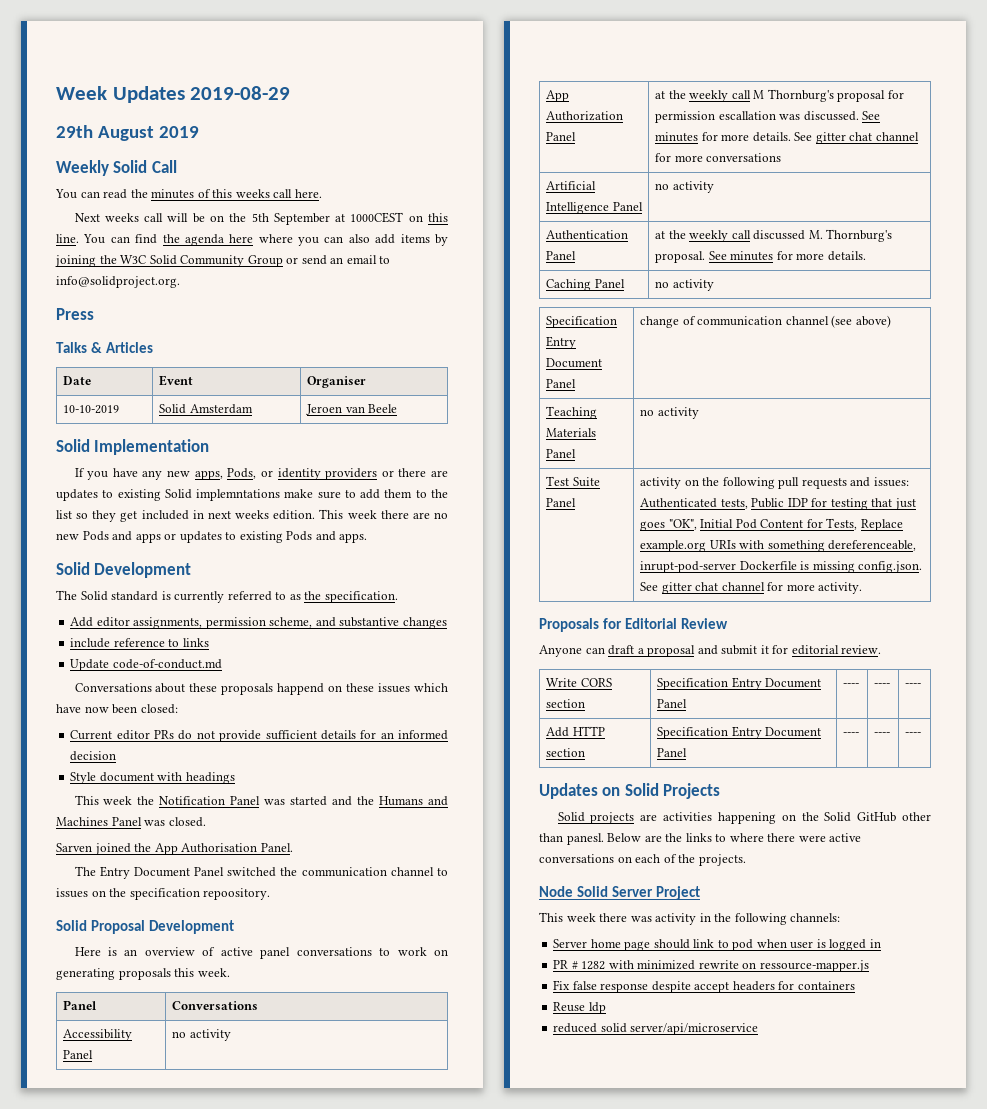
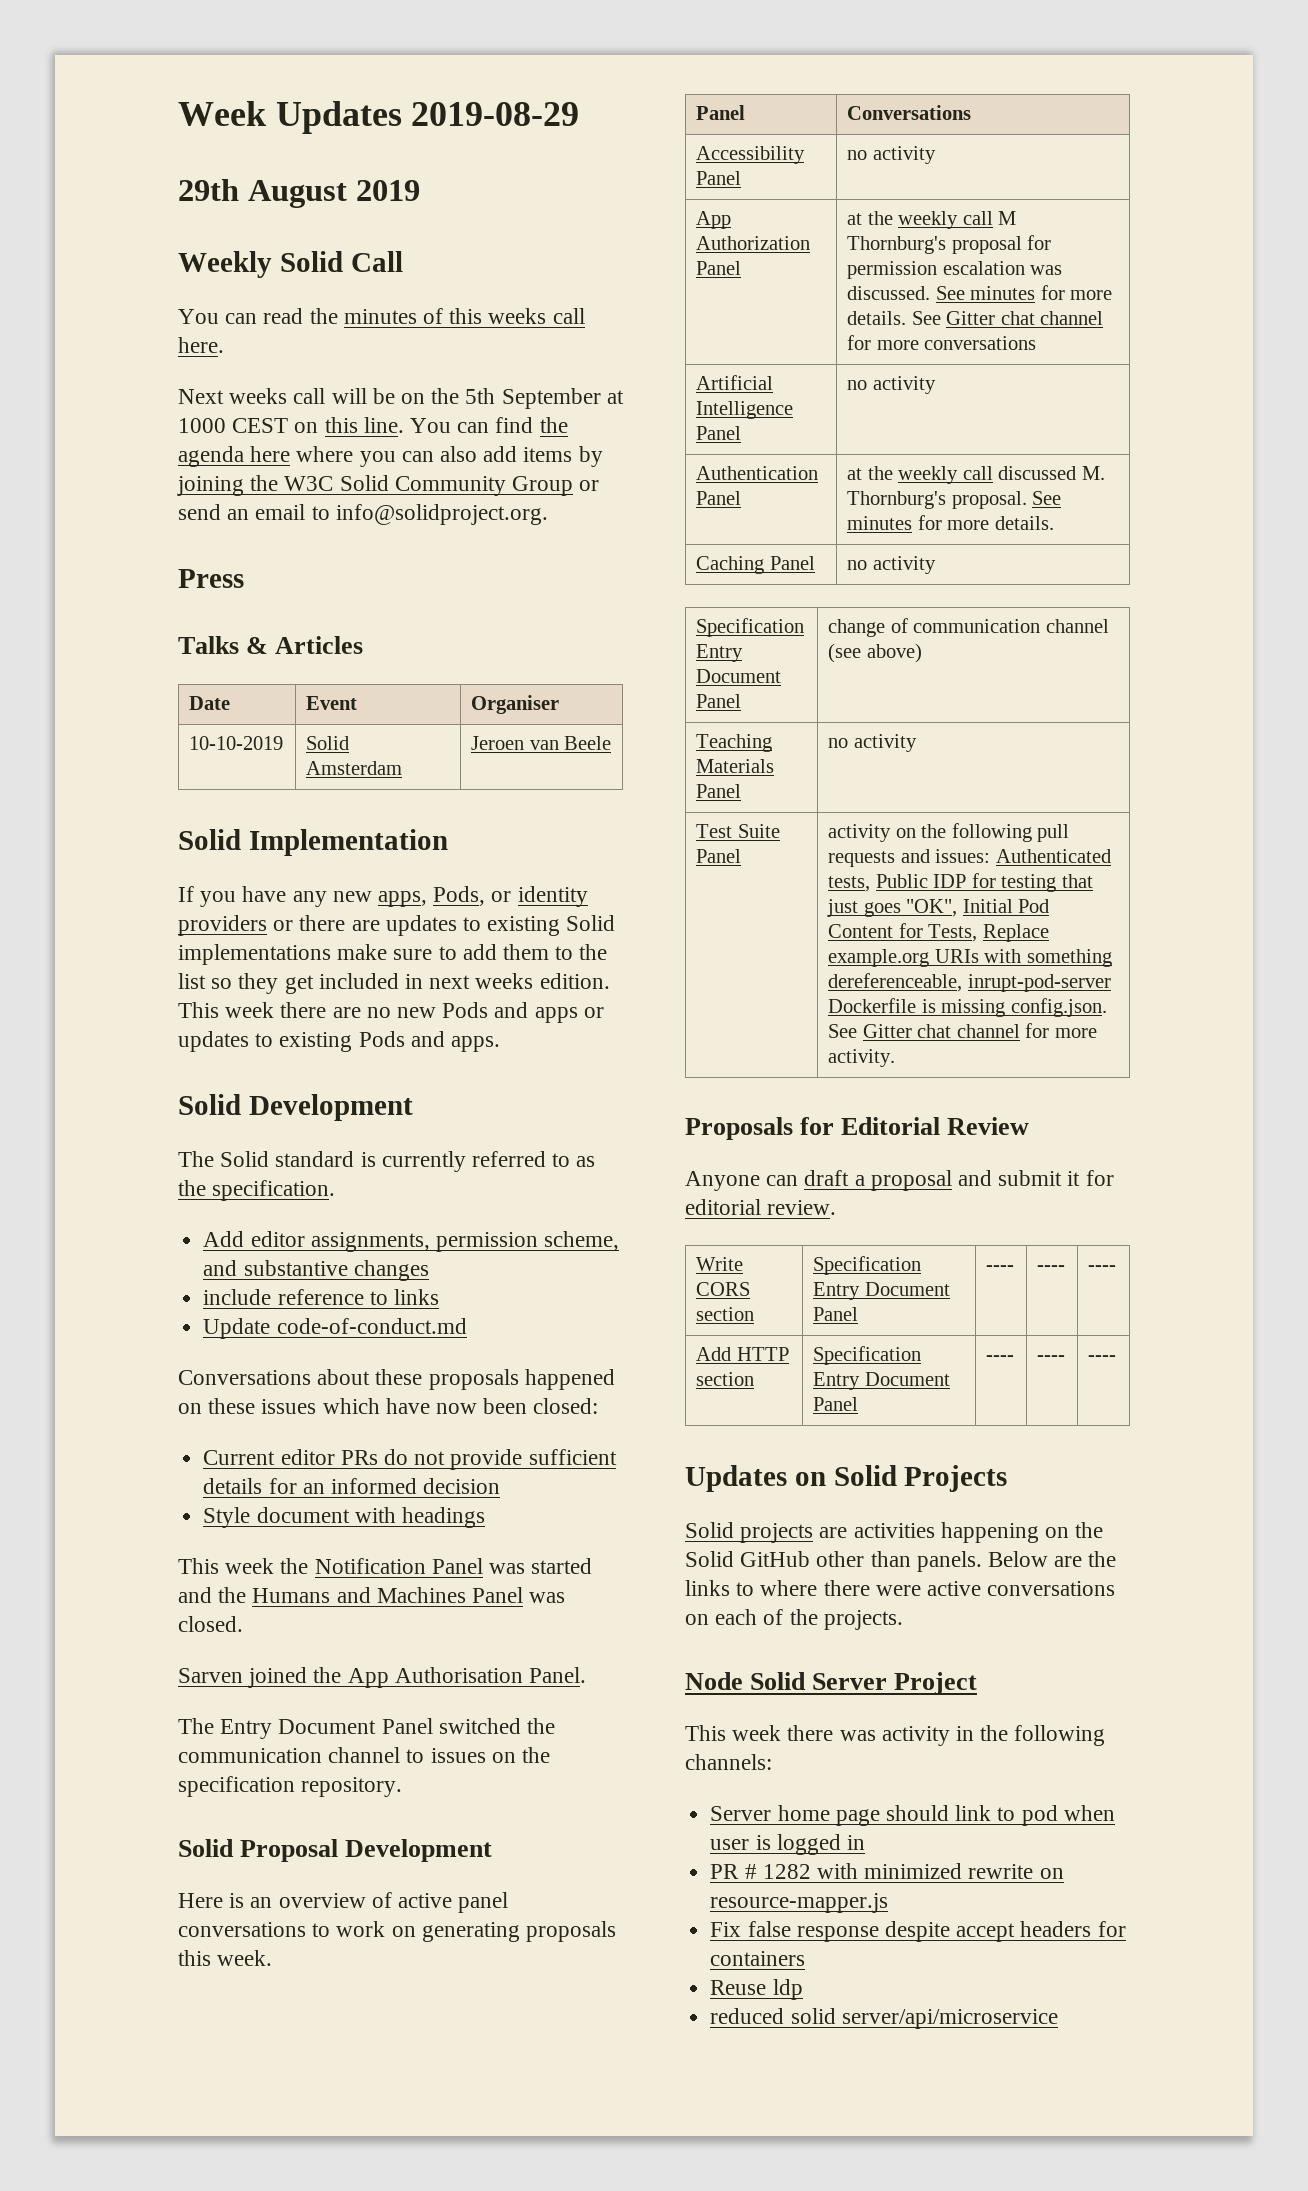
[350,212,404,223] 1000CEST -> [178,418,289,433] 1000 CEST
[196,489,281,501] implemntations -> [178,944,331,965] implementations
[277,683,325,695] happend -> [524,1369,615,1390] happened
[203,888,271,900] repoository. -> [301,1777,403,1797] repository.
[718,111,776,120] escallation -> [942,261,1025,275] escalation
[815,132,846,144] gitter -> [946,311,996,325] Gitter
[661,582,692,594] gitter -> [862,1024,912,1038] Gitter
[566,833,604,845] panesl. -> [916,1551,982,1572] panels.
[759,960,869,972] ressource-mapper.js -> [710,1893,889,1913] resource-mapper.js

